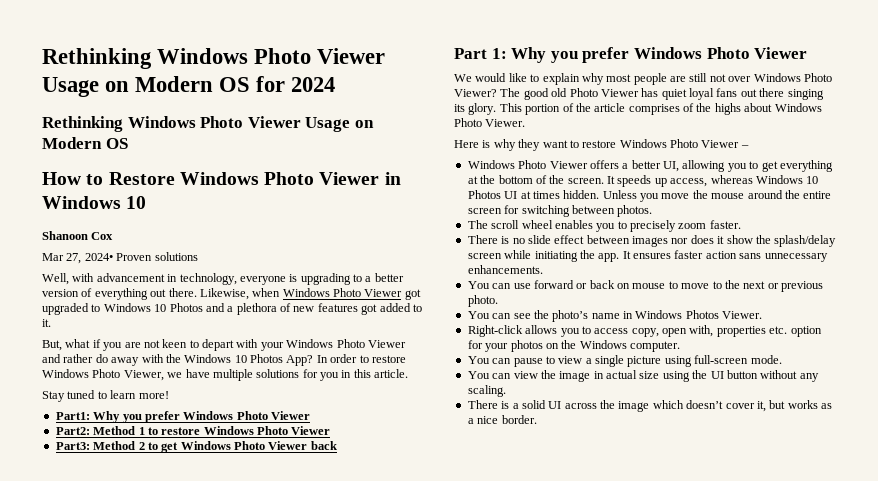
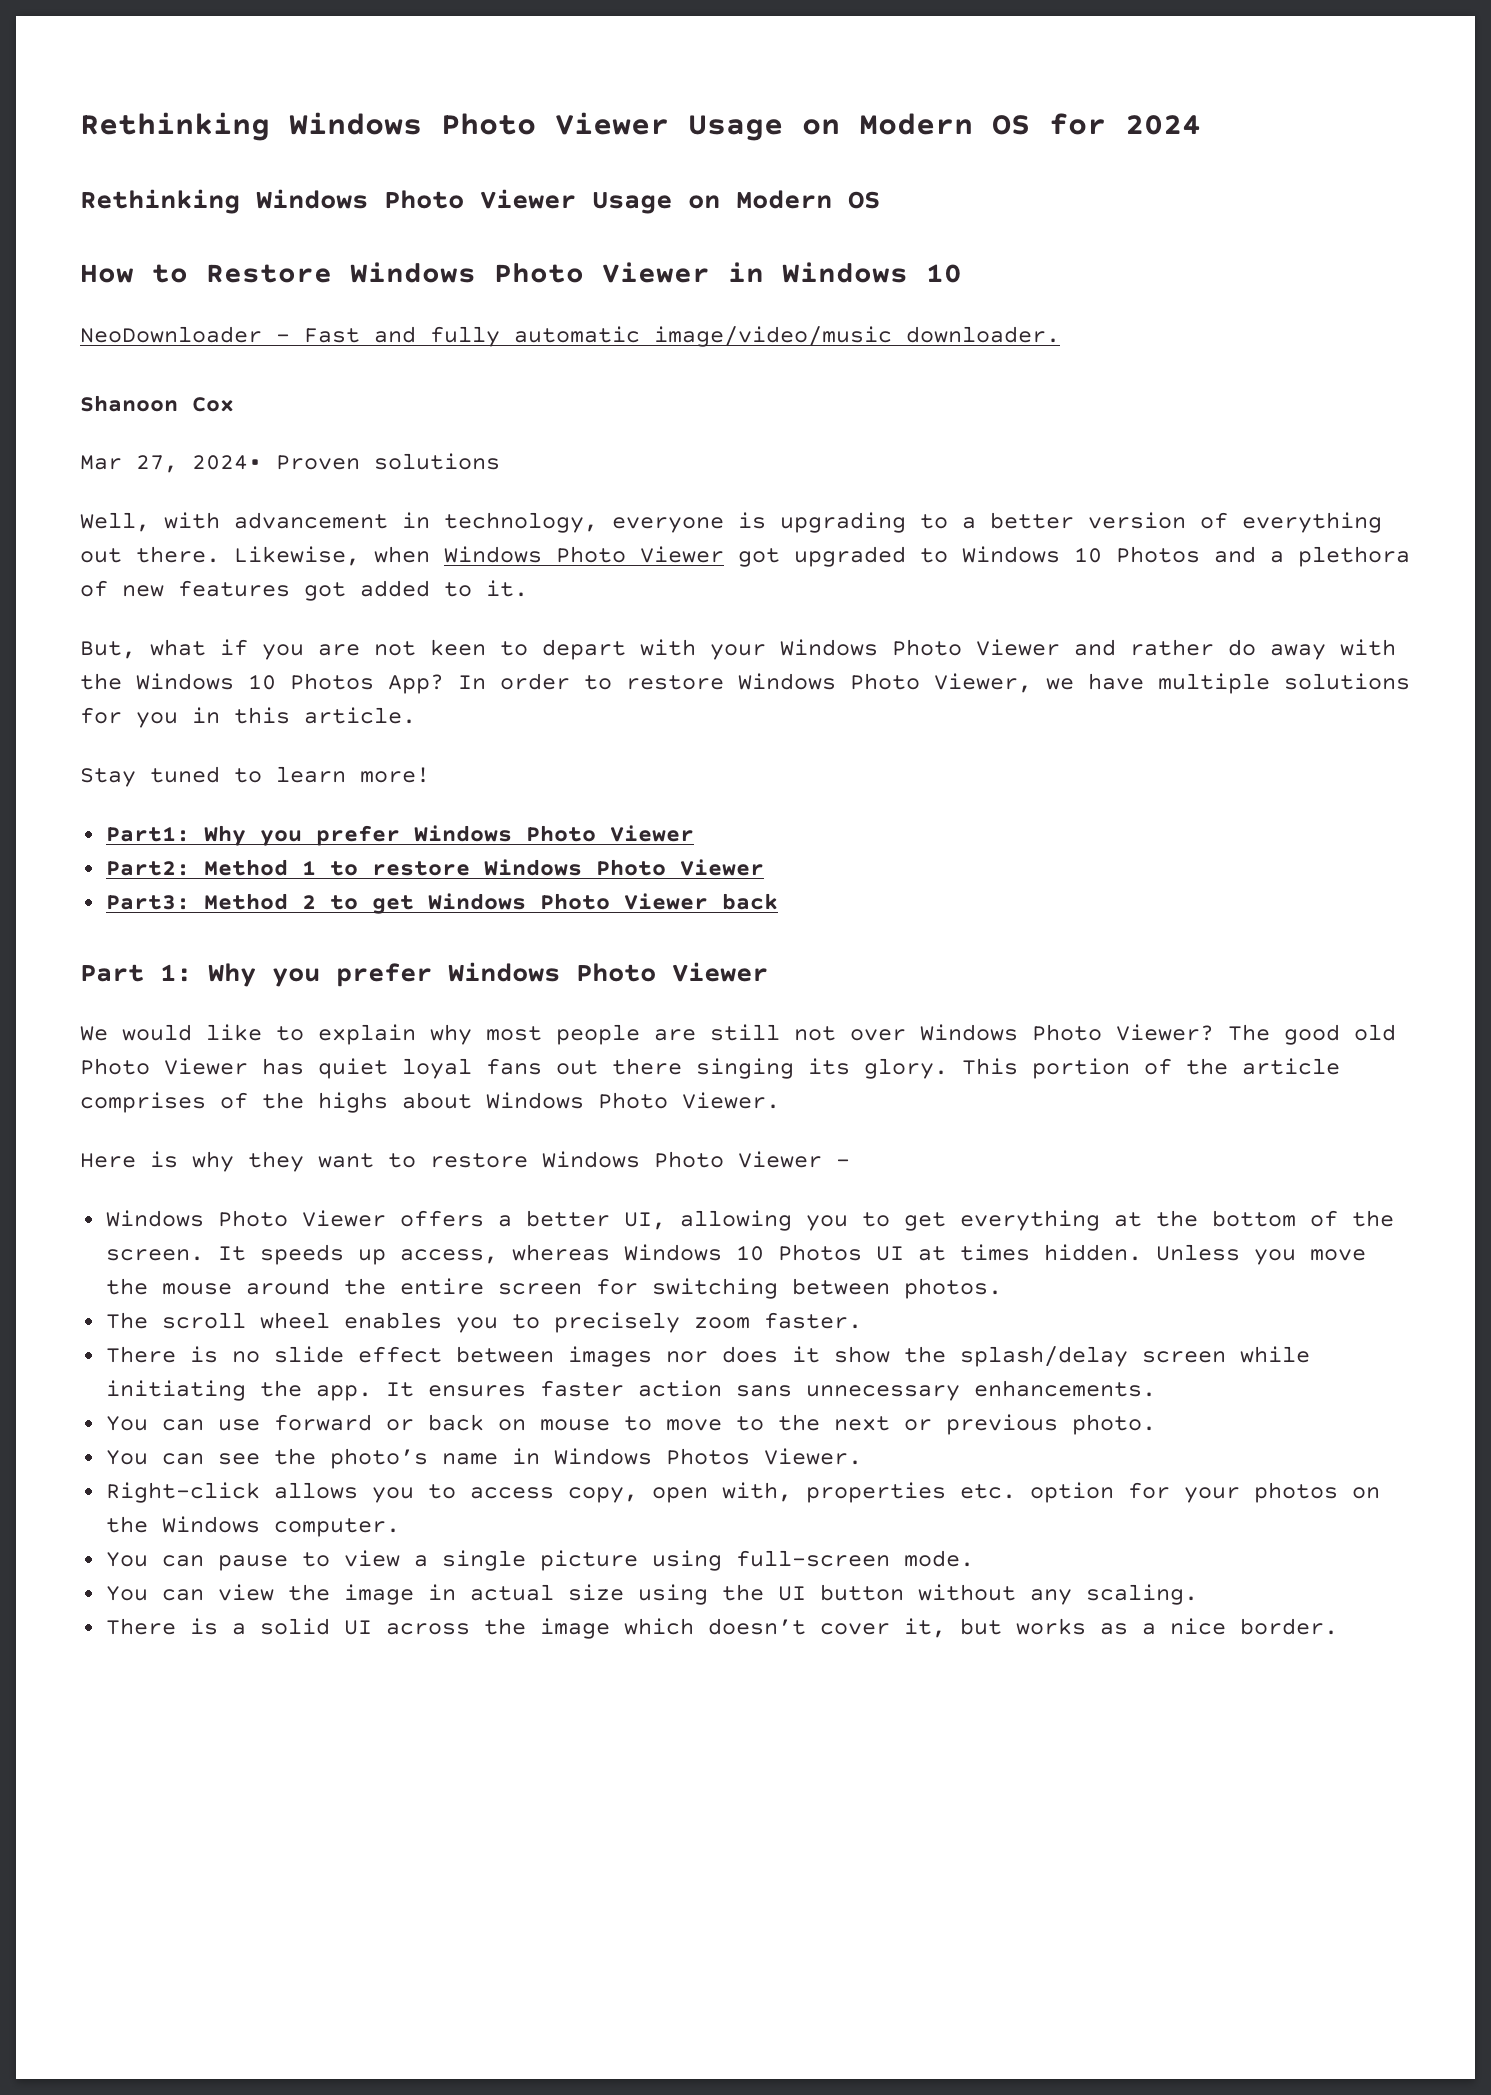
(147, 202) none -> [80,326,1060,347] // NeoDownloader - Fast and fully automatic image/video/music downloader.

